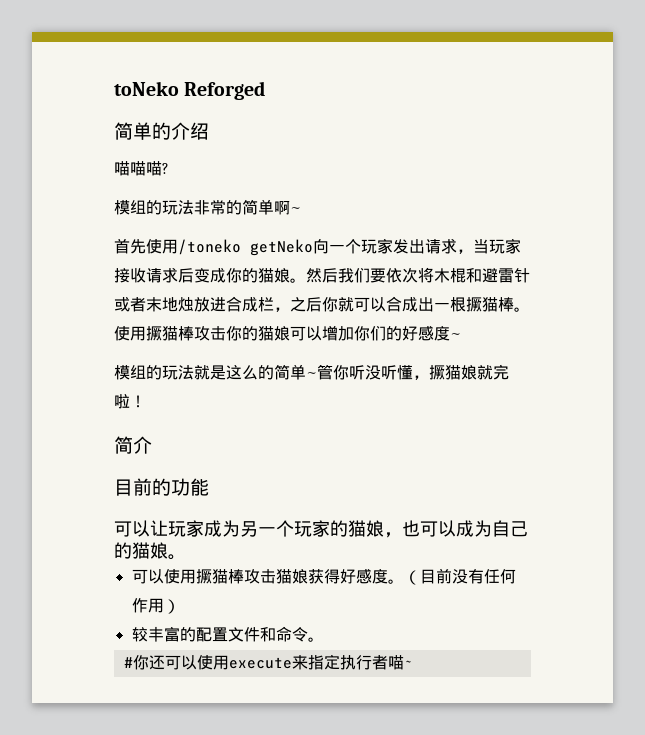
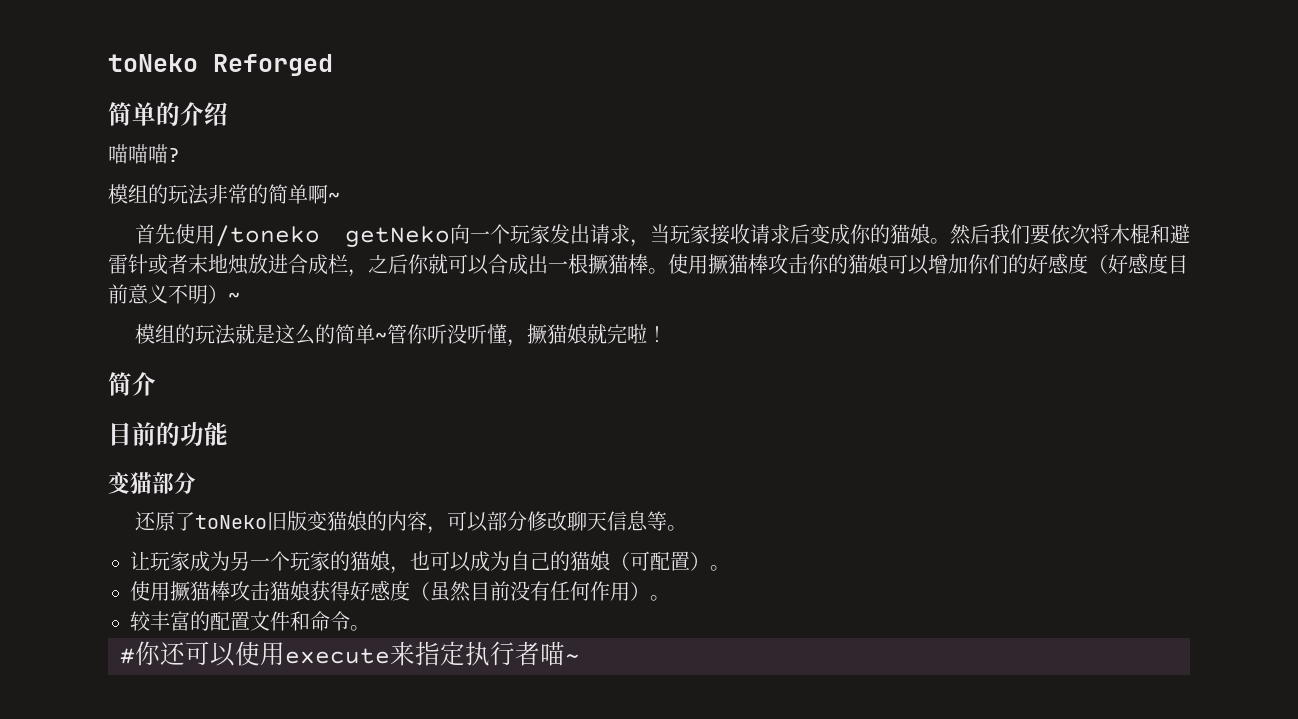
(450, 333) none -> [1088,253,1188,274] [108,284,228,304] （好感度目前意义不明）
[114,520,150,537] 可以 -> [108,472,196,494] [134,511,687,534] 变猫部分 // 还原了toNeko旧版变猫娘的内容，可以部分修改聊天信息等。 //
[168,554,186,560] [131,569,164,584] 。 // 可以 -> [610,551,730,571] （可配置）。 //
[387,570,420,585] 。（ -> [410,581,471,602] （虽然
(180, 606) none -> [650,595,670,601] 。

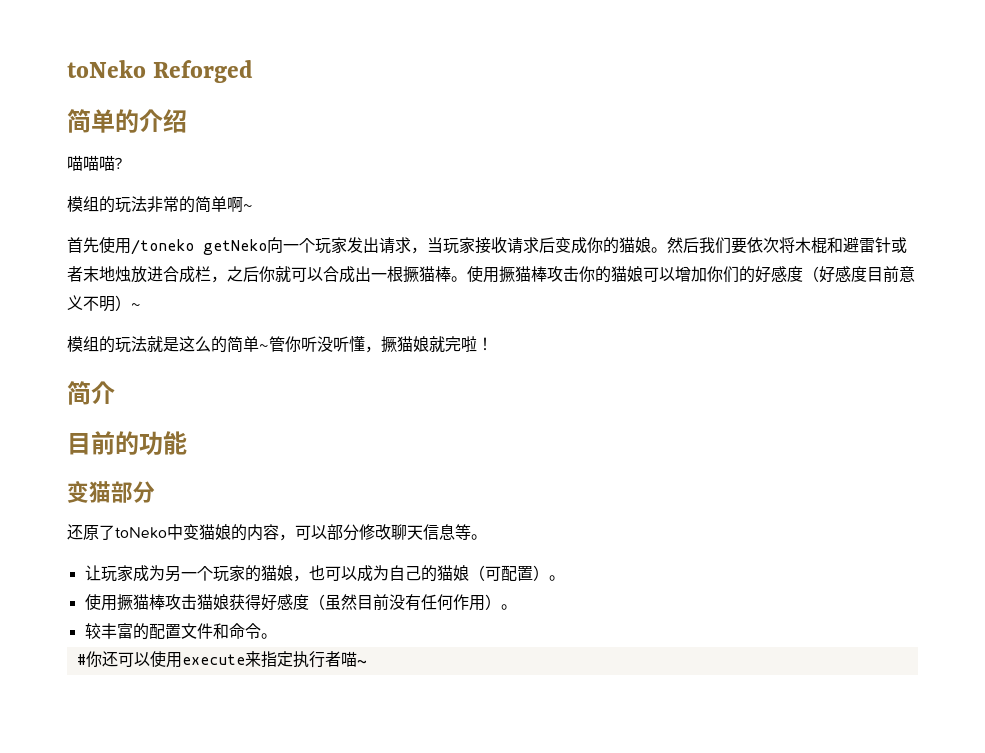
[266,511,307,531] 旧版 -> [167,524,183,540] 中

